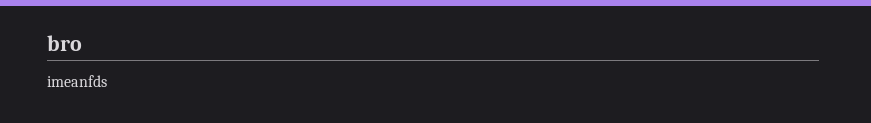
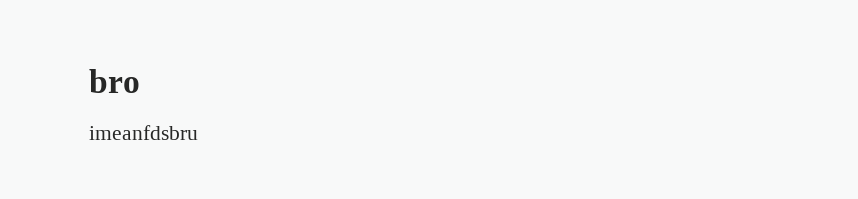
[47,75,107,87] imeanfds -> [89,125,198,140] imeanfdsbru

